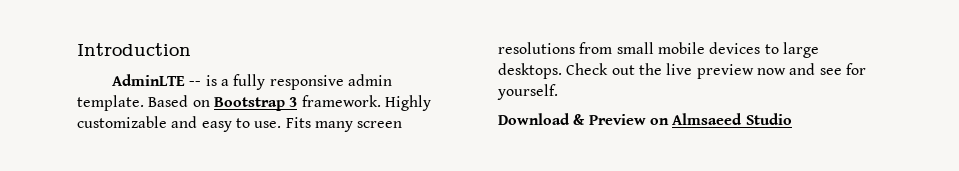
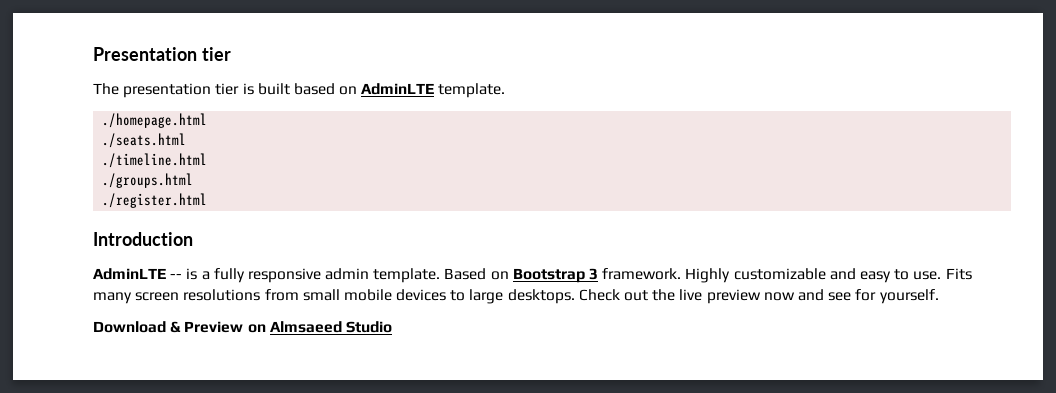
(77, 49) none -> [93,47,231,61] [93,83,506,98] [102,113,208,128] [102,133,187,148] [102,153,208,168] [102,173,194,188] [102,193,208,208] Presentation tier // The presentation tier is built based on AdminLTE template. // ./homepage.html // ./seats.html // ./timeline.html // ./groups.html // ./register.html //

